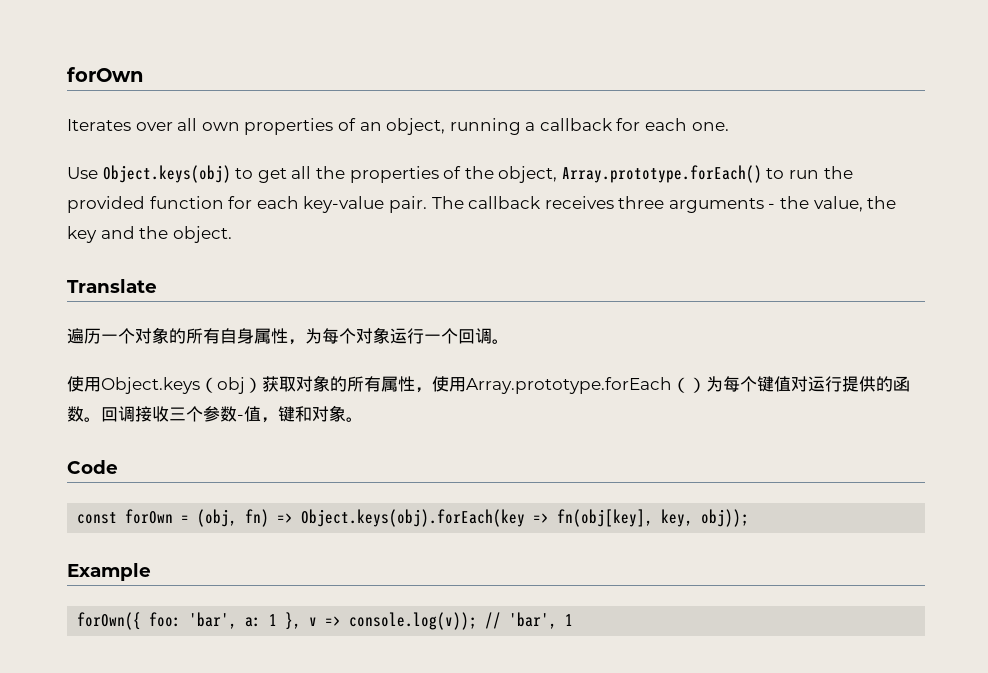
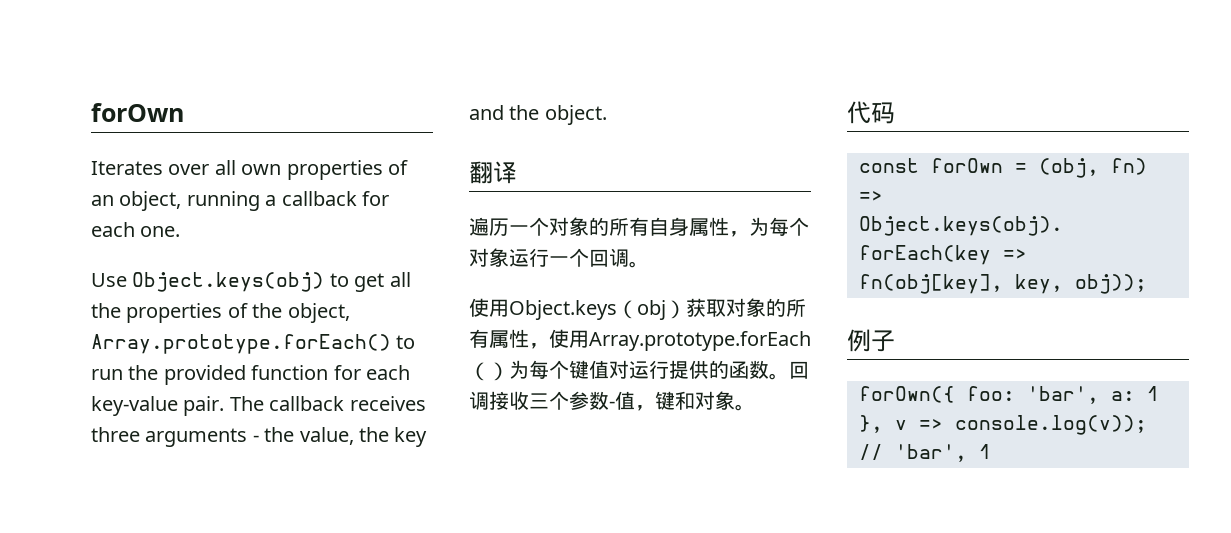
[67,279,157,293] Translate -> [469,161,517,184] 翻译
[67,460,118,474] Code -> [847,101,895,124] 代码
[67,563,151,581] Example -> [847,329,895,352] 例子

